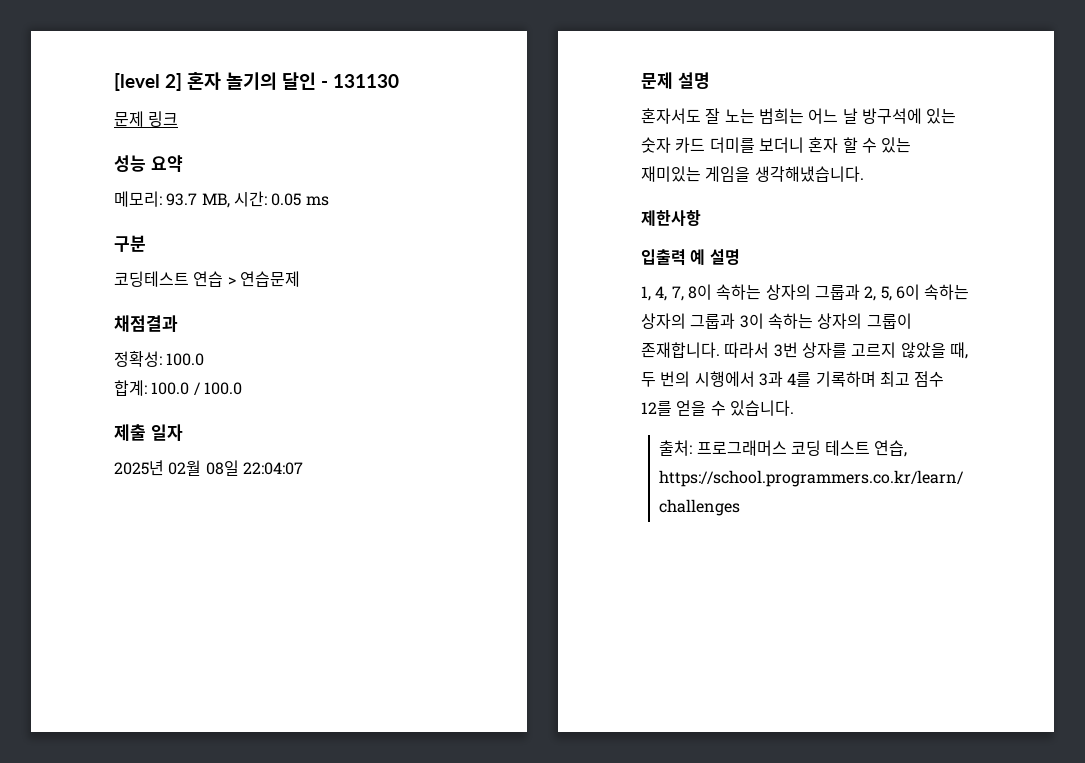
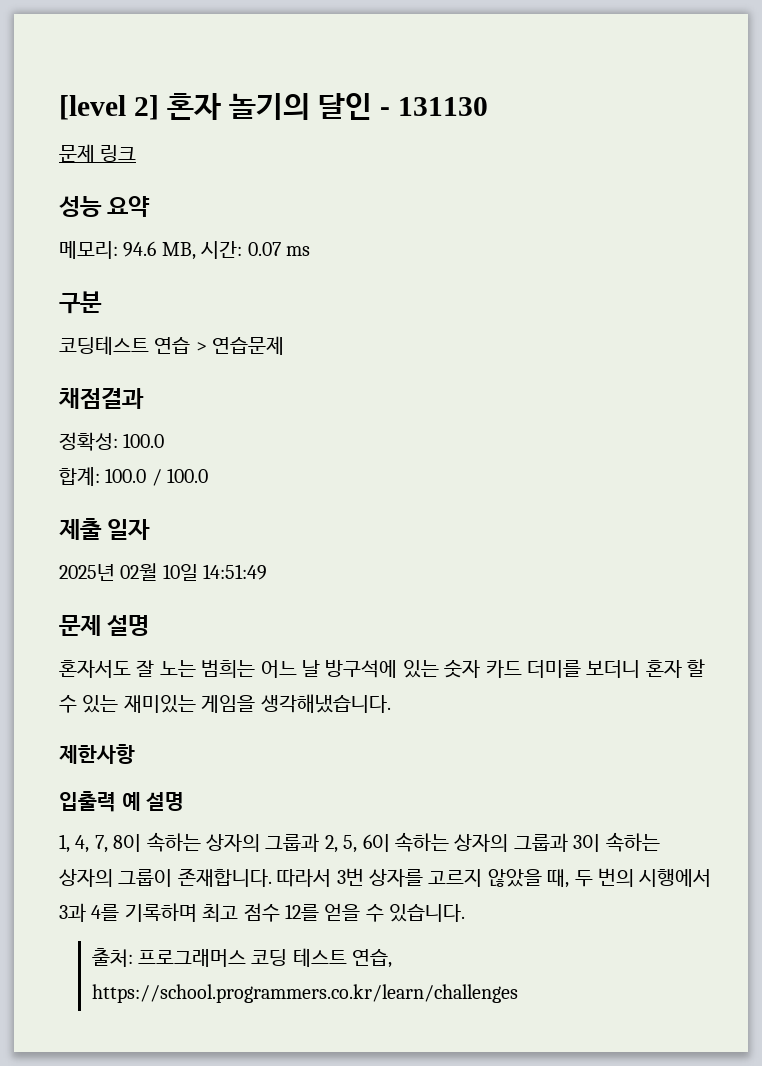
[166,193,198,206] 93.7 -> [123,241,157,257] 94.6
[271,193,302,206] 0.05 -> [247,242,281,256] 0.07
[205,460,303,476] 08일 22:04:07 -> [162,564,268,581] 10일 14:51:49

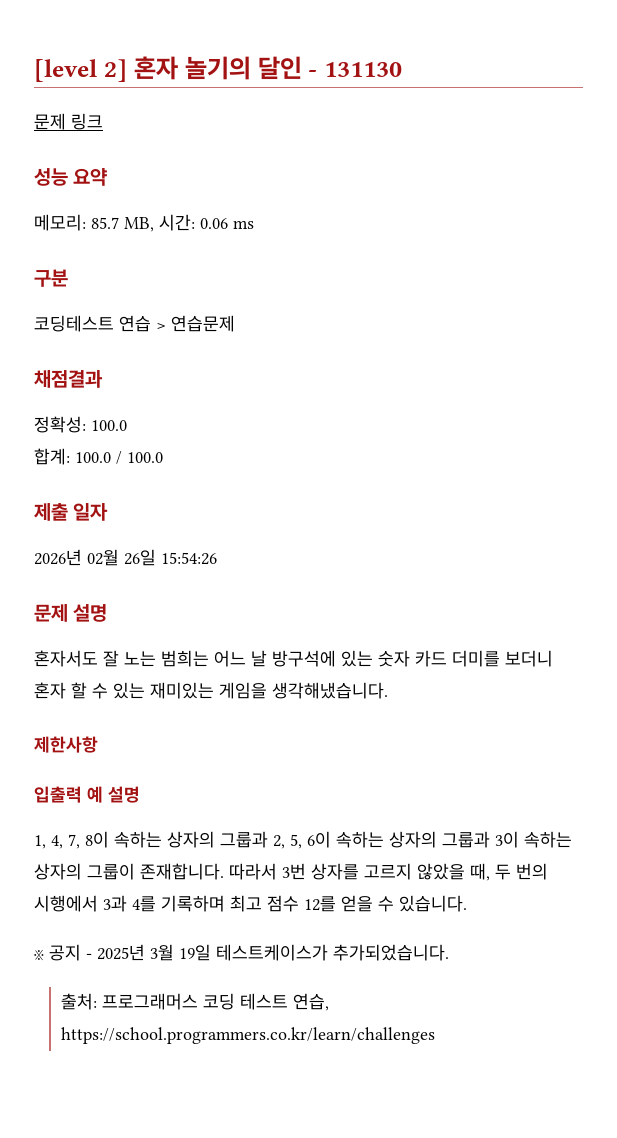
[123,241,157,257] 94.6 -> [91,217,119,229] 85.7
[247,242,281,256] 0.07 -> [200,218,228,229] 0.06
[59,563,268,581] 2025년 02월 10일 14:51:49 -> [34,549,217,566] 2026년 02월 26일 15:54:26
(466, 913) none -> [34,944,449,961] // ※ 공지 - 2025년 3월 19일 테스트케이스가 추가되었습니다.

